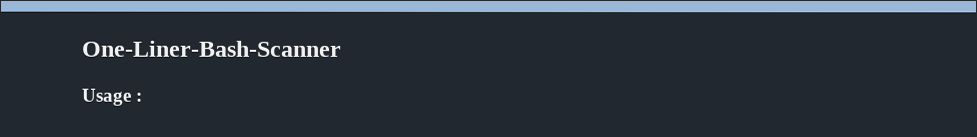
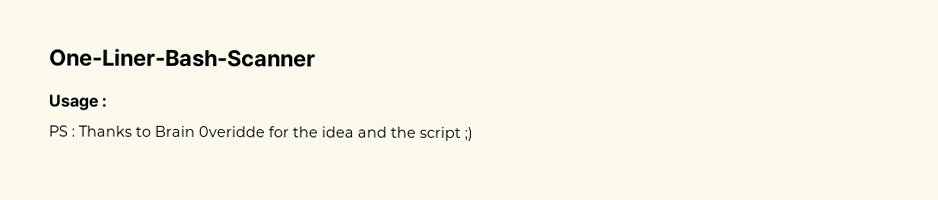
(143, 97) none -> [48,125,473,142] // PS : Thanks to Brain 0veridde for the idea and the script ;)

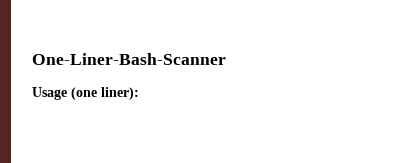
[101,97,109,108] [48,125,473,142] : // PS : Thanks to Brain 0veridde for the idea and the script ;) -> [71,87,139,100] (one liner):

